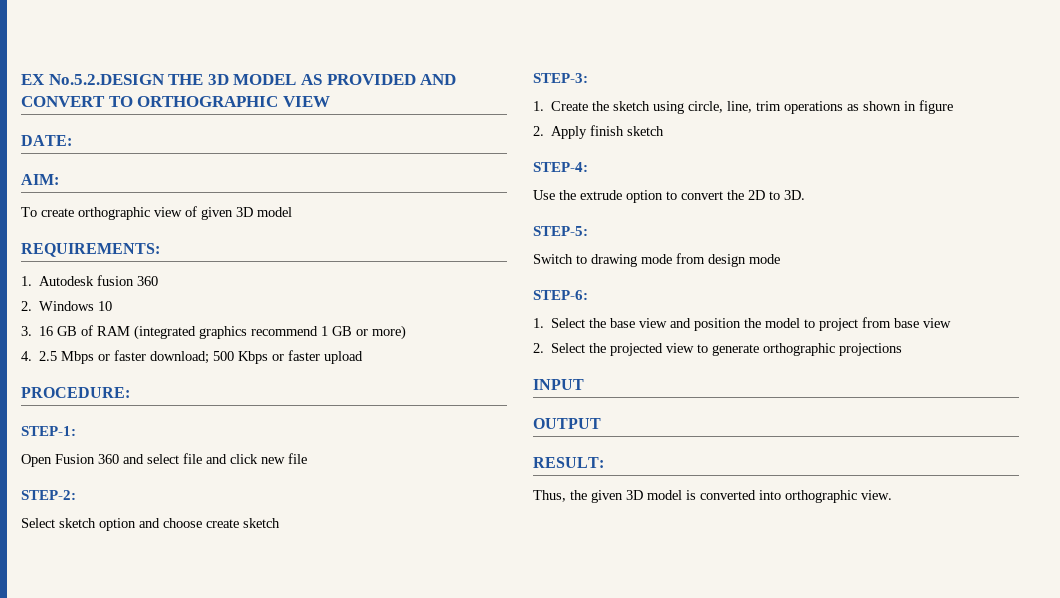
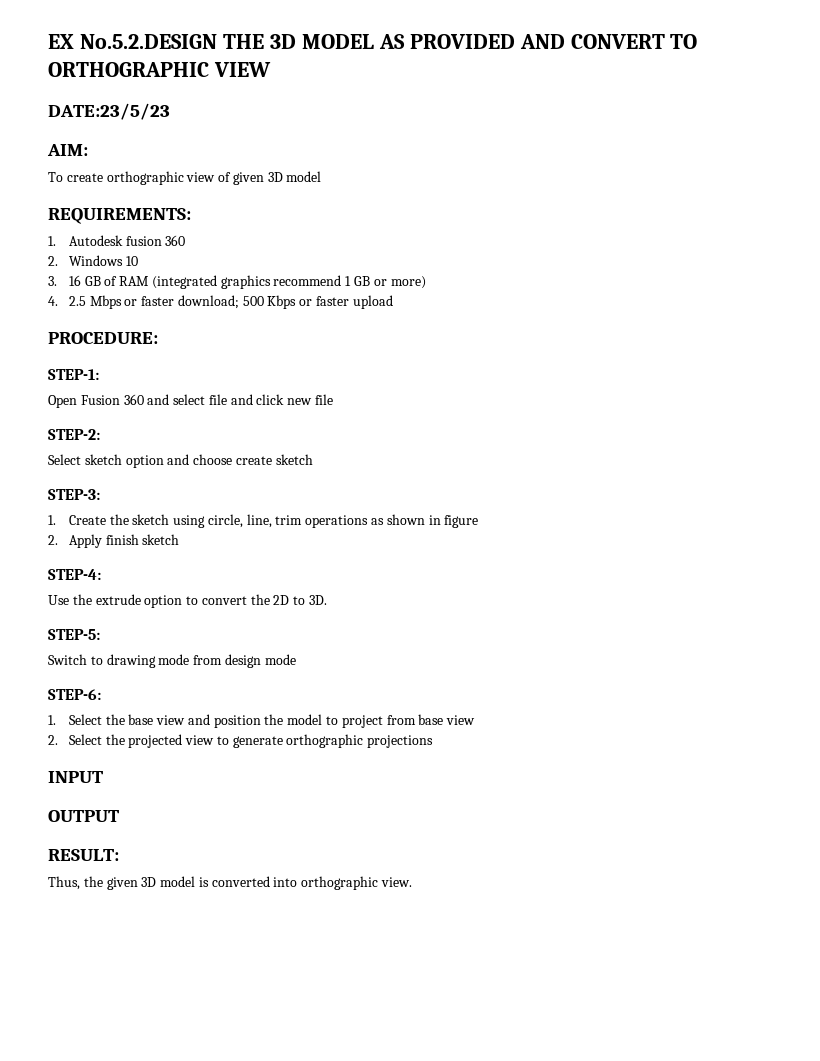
[21,135,72,146] DATE: -> [48,103,170,120] DATE:23/5/23

